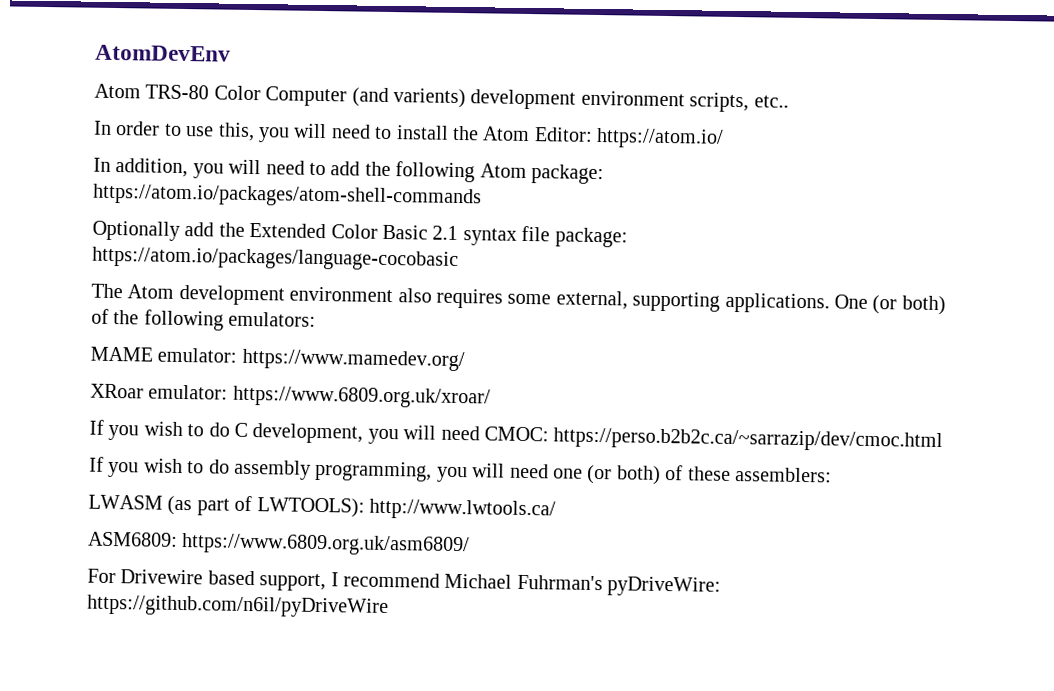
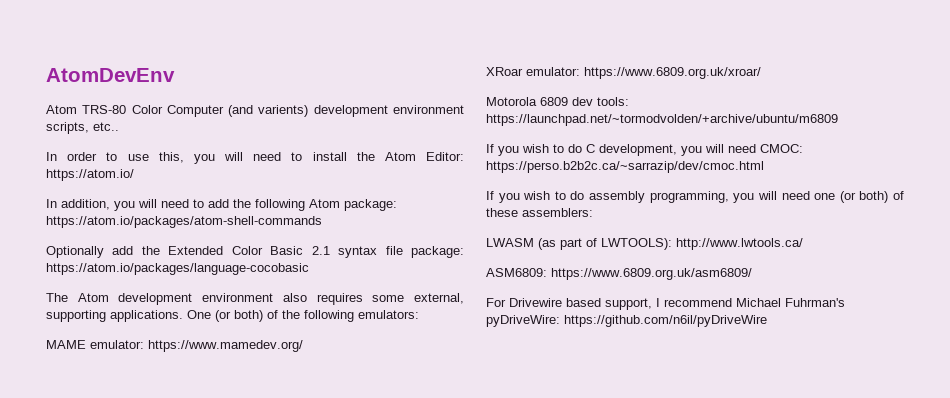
(491, 397) none -> [486,97,629,106] [486,114,838,126] // Motorola 6809 dev tools: https://launchpad.net/~tormodvolden/+archive/ubuntu/m6809

